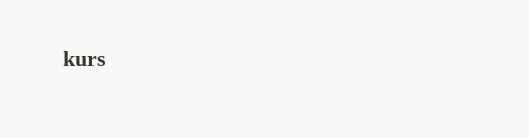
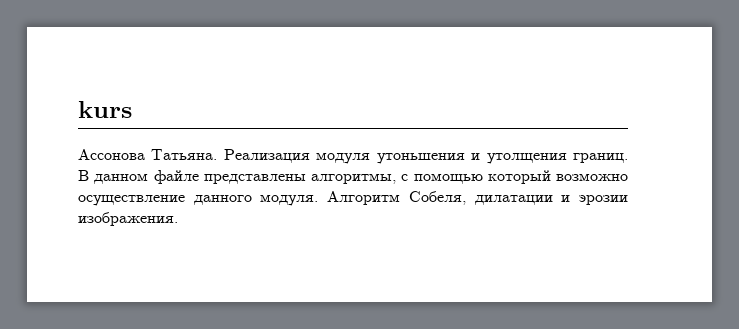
(106, 58) none -> [78,149,628,164] [78,170,628,184] [78,191,628,206] [78,212,178,226] // Ассонова Татьяна. Реализация модуля утоньшения и утолщения границ. В данном файле представлены алгоритмы, с помощью который возможно осуществление данного модуля. Алгоритм Собеля, дилатации и эрозии изображения.

